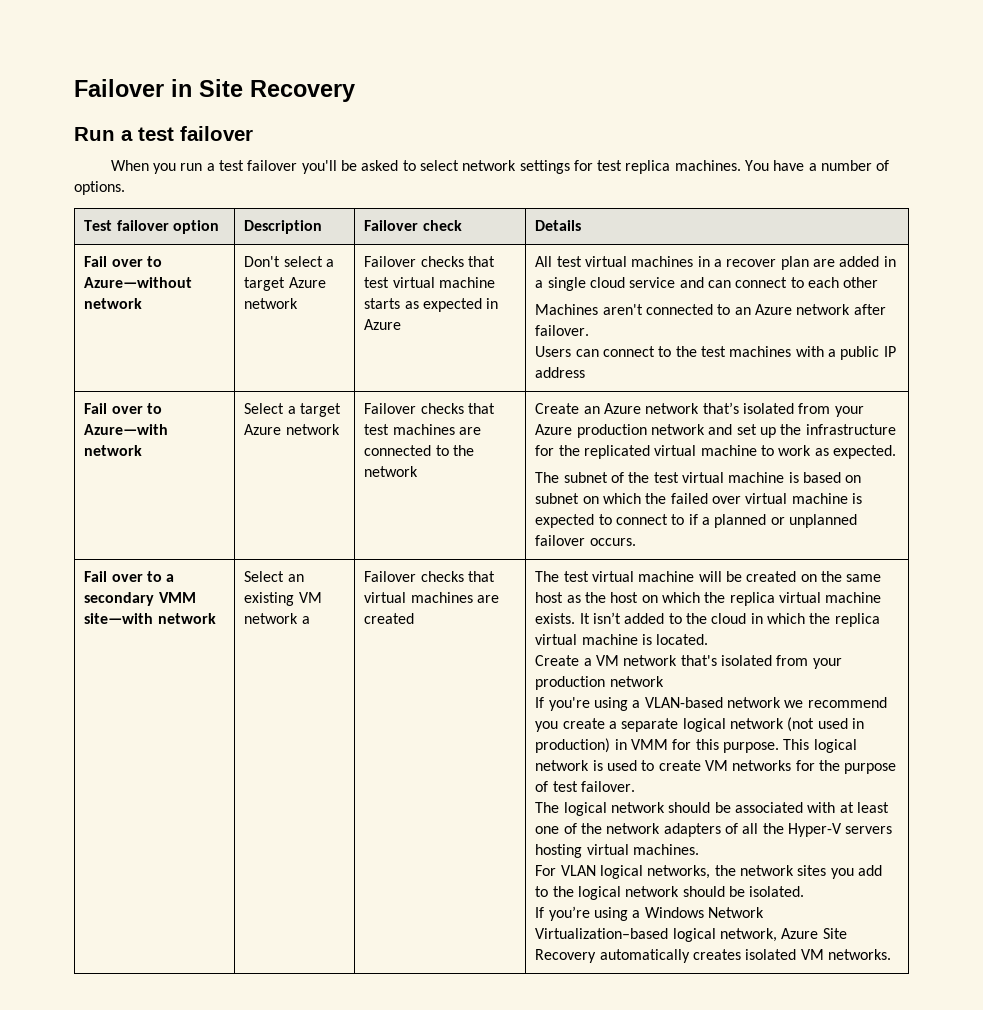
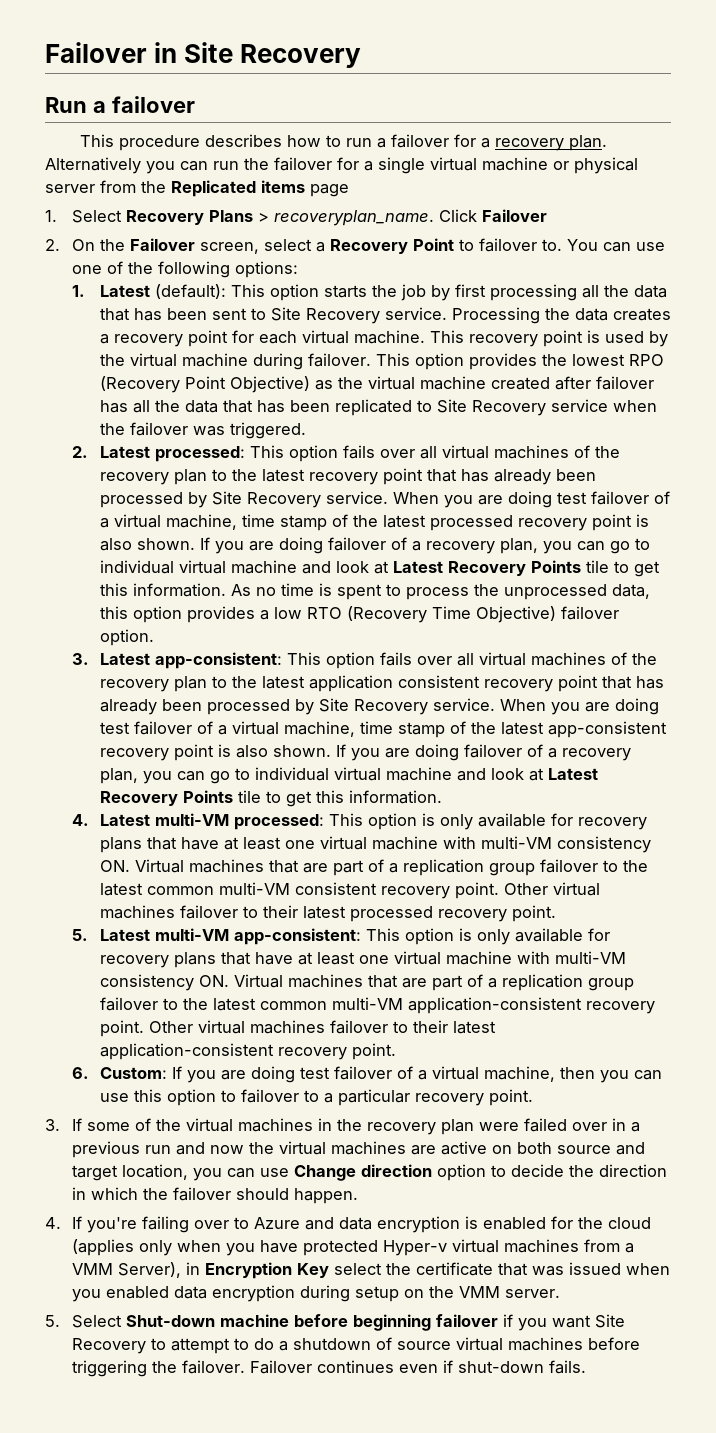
[138,126,253,141] [110,160,890,174] [74,181,125,195] [84,220,220,234] [244,220,323,234] [364,220,462,231] [535,220,582,231] [84,256,163,267] [84,277,193,288] [84,298,143,309] [244,256,335,267] [244,277,326,291] [244,298,299,309] [364,256,496,267] [364,277,496,288] [364,298,499,312] [364,319,402,330] [535,256,896,270] [535,277,879,291] [535,304,886,315] [535,325,590,336] [535,346,896,360] [535,367,586,378] [84,403,163,414] [84,424,169,435] [84,445,143,456] [244,403,342,417] [244,424,340,435] [364,403,496,414] [364,424,482,435] [364,445,475,456] [364,466,419,477] [535,402,864,417] [535,424,896,438] [535,445,896,459] [535,472,862,483] [535,493,862,504] [535,514,857,528] [535,535,636,546] [84,571,175,582] [84,592,196,606] [84,613,216,624] [244,571,304,582] [244,592,322,606] [244,613,310,624] [364,571,496,582] [364,592,500,603] [364,613,415,624] [535,571,882,582] [535,592,882,606] [535,612,880,627] [535,634,709,645] [535,655,842,669] [535,676,664,690] [535,697,887,711] [535,717,864,732] [535,738,857,753] [535,760,897,774] [535,781,636,792] [535,802,889,816] [535,823,893,837] [535,844,700,858] [535,865,882,879] [535,886,805,900] [535,906,764,921] [535,928,847,942] [535,949,891,963] test failover // When you run a test failover you'll be asked to select network settings for test replica machines. You have a number of options. // Test failover option | Description | Failover check | Details // Fail over to Azure—without network | Don't select a target Azure network | Failover checks that test virtual machine starts as expected in Azure | All test virtual machines in a recover plan are added in a single cloud service and can connect to each other // Machines aren't connected to an Azure network after failover. // Users can connect to the test machines with a public IP address // Fail over to Azure—with network | Select a target Azure network | Failover checks that test machines are connected to the network | Create an Azure network that’s isolated from your Azure production network and set up the infrastructure for the replicated virtual machine to work as expected. // The subnet of the test virtual machine is based on subnet on which the failed over virtual machine is expected to connect to if a planned or unplanned failover occurs. // Fail over to a secondary VMM site—with network | Select an existing VM network a | Failover checks that virtual machines are created | The test virtual machine will be created on the same host as the host on which the replica virtual machine exists. It isn’t added to the cloud in which the replica virtual machine is located. // Create a VM network that's isolated from your production network // If you're using a VLAN-based network we recommend you create a separate logical network (not used in production) in VMM for this purpose. This logical network is used to create VM networks for the purpose of test failover. // The logical network should be associated with at least one of the network adapters of all the Hyper-V servers hosting virtual machines. // For VLAN logical networks, the network sites you add to the logical network should be isolated. // If you’re using a Windows Network Virtualization–based logical network, Azure Site Recovery automatically creates isolated VM networks. -> [111,96,195,113] [80,134,608,151] [45,157,638,174] [45,180,349,197] [45,209,548,226] [45,238,666,254] [72,261,299,278] [72,284,667,301] [99,307,671,324] [99,330,668,347] [99,353,664,370] [99,376,654,393] [99,399,657,416] [99,422,306,439] [72,445,620,462] [99,468,596,485] [99,491,670,508] [99,514,649,531] [99,537,650,554] [99,560,660,577] [99,583,650,600] [99,606,619,623] [99,629,154,646] [72,652,657,669] [99,675,664,692] [99,698,659,715] [99,721,667,738] [99,744,631,761] [99,767,598,784] [99,790,442,807] [72,813,647,830] [99,836,651,853] [99,859,648,876] [99,882,600,899] [99,905,556,922] [72,928,610,945] [99,951,626,968] [99,974,634,991] [99,997,655,1014] [99,1020,496,1037] [99,1043,396,1060] [72,1066,662,1083] [99,1089,533,1106] [45,1118,641,1135] [72,1141,646,1158] [72,1164,668,1181] [72,1187,359,1204] [45,1216,652,1233] [72,1239,635,1256] [72,1262,671,1279] [72,1285,561,1302] [45,1314,626,1331] [72,1337,641,1354] [72,1360,587,1377] failover // This procedure describes how to run a failover for a recovery plan. Alternatively you can run the failover for a single virtual machine or physical server from the Replicated items page // 1. Select Recovery Plans > recoveryplan_name. Click Failover // 2. On the Failover screen, select a Recovery Point to failover to. You can use one of the following options: // 1. Latest (default): This option starts the job by first processing all the data that has been sent to Site Recovery service. Processing the data creates a recovery point for each virtual machine. This recovery point is used by the virtual machine during failover. This option provides the lowest RPO (Recovery Point Objective) as the virtual machine created after failover has all the data that has been replicated to Site Recovery service when the failover was triggered. // 2. Latest processed: This option fails over all virtual machines of the recovery plan to the latest recovery point that has already been processed by Site Recovery service. When you are doing test failover of a virtual machine, time stamp of the latest processed recovery point is also shown. If you are doing failover of a recovery plan, you can go to individual virtual machine and look at Latest Recovery Points tile to get this information. As no time is spent to process the unprocessed data, this option provides a low RTO (Recovery Time Objective) failover option. // 3. Latest app-consistent: This option fails over all virtual machines of the recovery plan to the latest application consistent recovery point that has already been processed by Site Recovery service. When you are doing test failover of a virtual machine, time stamp of the latest app-consistent recovery point is also shown. If you are doing failover of a recovery plan, you can go to individual virtual machine and look at Latest Recovery Points tile to get this information. // 4. Latest multi-VM processed: This option is only available for recovery plans that have at least one virtual machine with multi-VM consistency ON. Virtual machines that are part of a replication group failover to the latest common multi-VM consistent recovery point. Other virtual machines failover to their latest processed recovery point. // 5. Latest multi-VM app-consistent: This option is only available for recovery plans that have at least one virtual machine with multi-VM consistency ON. Virtual machines that are part of a replication group failover to the latest common multi-VM application-consistent recovery point. Other virtual machines failover to their latest application-consistent recovery point. // 6. Custom: If you are doing test failover of a virtual machine, then you can use this option to failover to a particular recovery point. // 3. If some of the virtual machines in the recovery plan were failed over in a previous run and now the virtual machines are active on both source and target location, you can use Change direction option to decide the direction in which the failover should happen. // 4. If you're failing over to Azure and data encryption is enabled for the cloud (applies only when you have protected Hyper-v virtual machines from a VMM Server), in Encryption Key select the certificate that was issued when you enabled data encryption during setup on the VMM server. // 5. Select Shut-down machine before beginning failover if you want Site Recovery to attempt to do a shutdown of source virtual machines before triggering the failover. Failover continues even if shut-down fails.

